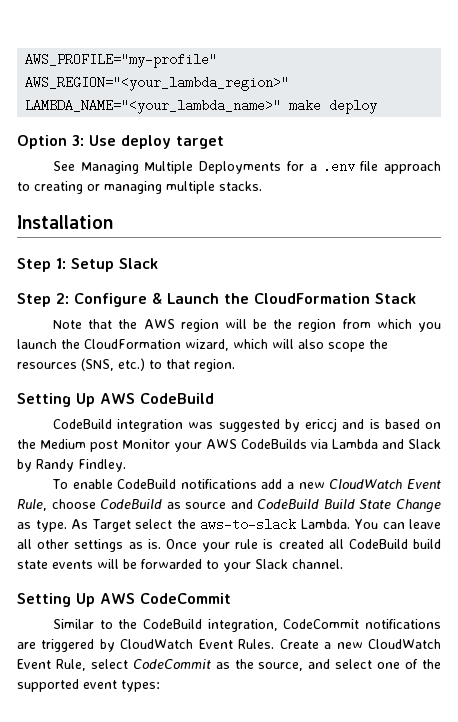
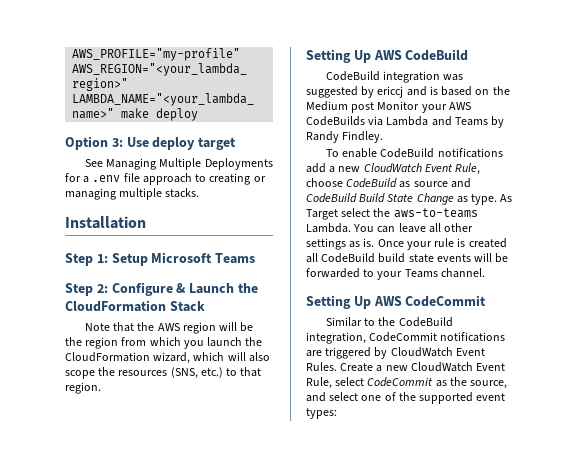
[119,258,158,269] Slack -> [151,252,256,264] Microsoft Teams
[408,439,441,449] Slack -> [454,117,488,126] Teams
[200,518,296,531] aws-to-slack -> [393,208,478,218] aws-to-teams
[255,559,288,569] Slack -> [404,269,438,278] Teams

